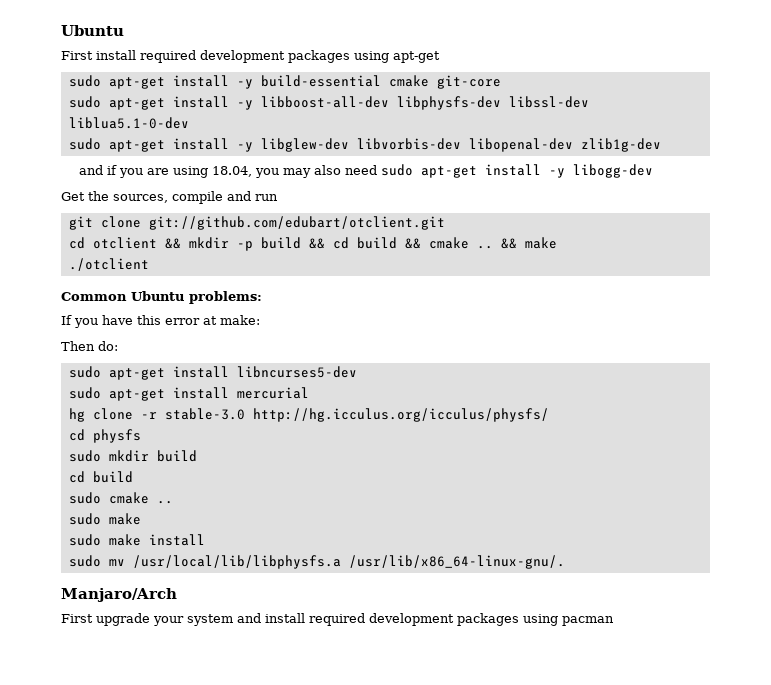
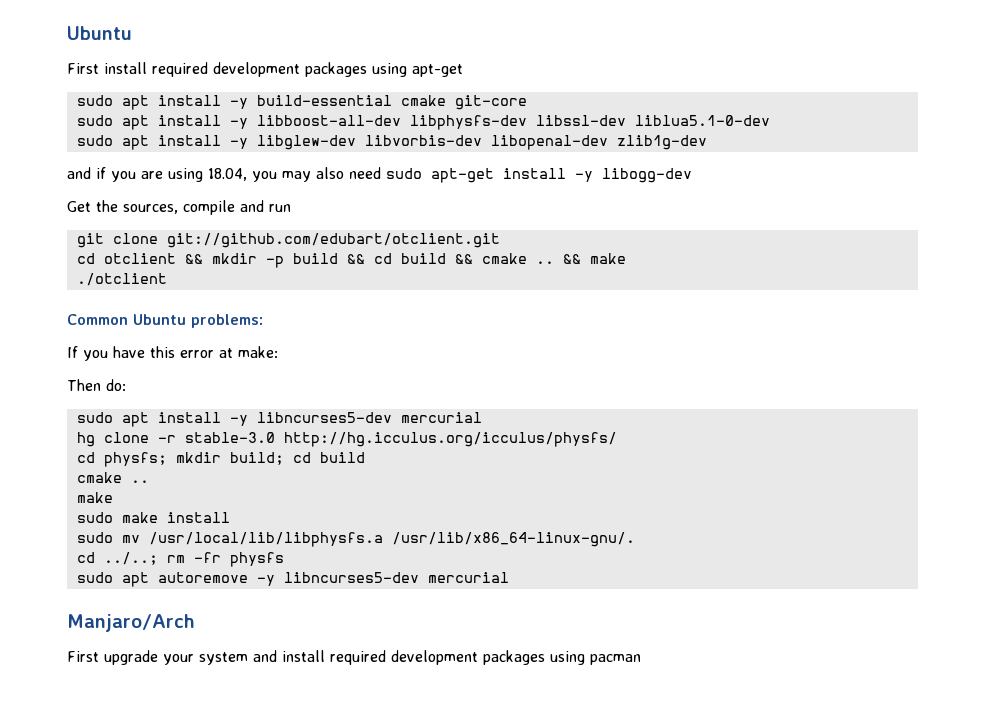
[108,77,165,89] apt-get -> [121,95,149,110] apt
[108,98,165,110] apt-get -> [121,115,149,130] apt
[108,140,165,152] apt-get -> [121,135,149,150] apt
[108,366,357,380] [68,387,229,401] apt-get install libncurses5-dev // sudo apt-get install -> [121,412,392,427] apt install -y libncurses5-dev
[92,429,141,443] [68,450,197,462] physfs // sudo mkdir build // -> [103,452,284,467] physfs; mkdir build;
[68,492,101,504] sudo -> (365, 457) none
[68,513,101,525] sudo -> (149, 481) none
(565, 562) none -> [76,552,284,567] [76,572,509,587] // cd ../..; rm -fr physfs // sudo apt autoremove -y libncurses5-dev mercurial

